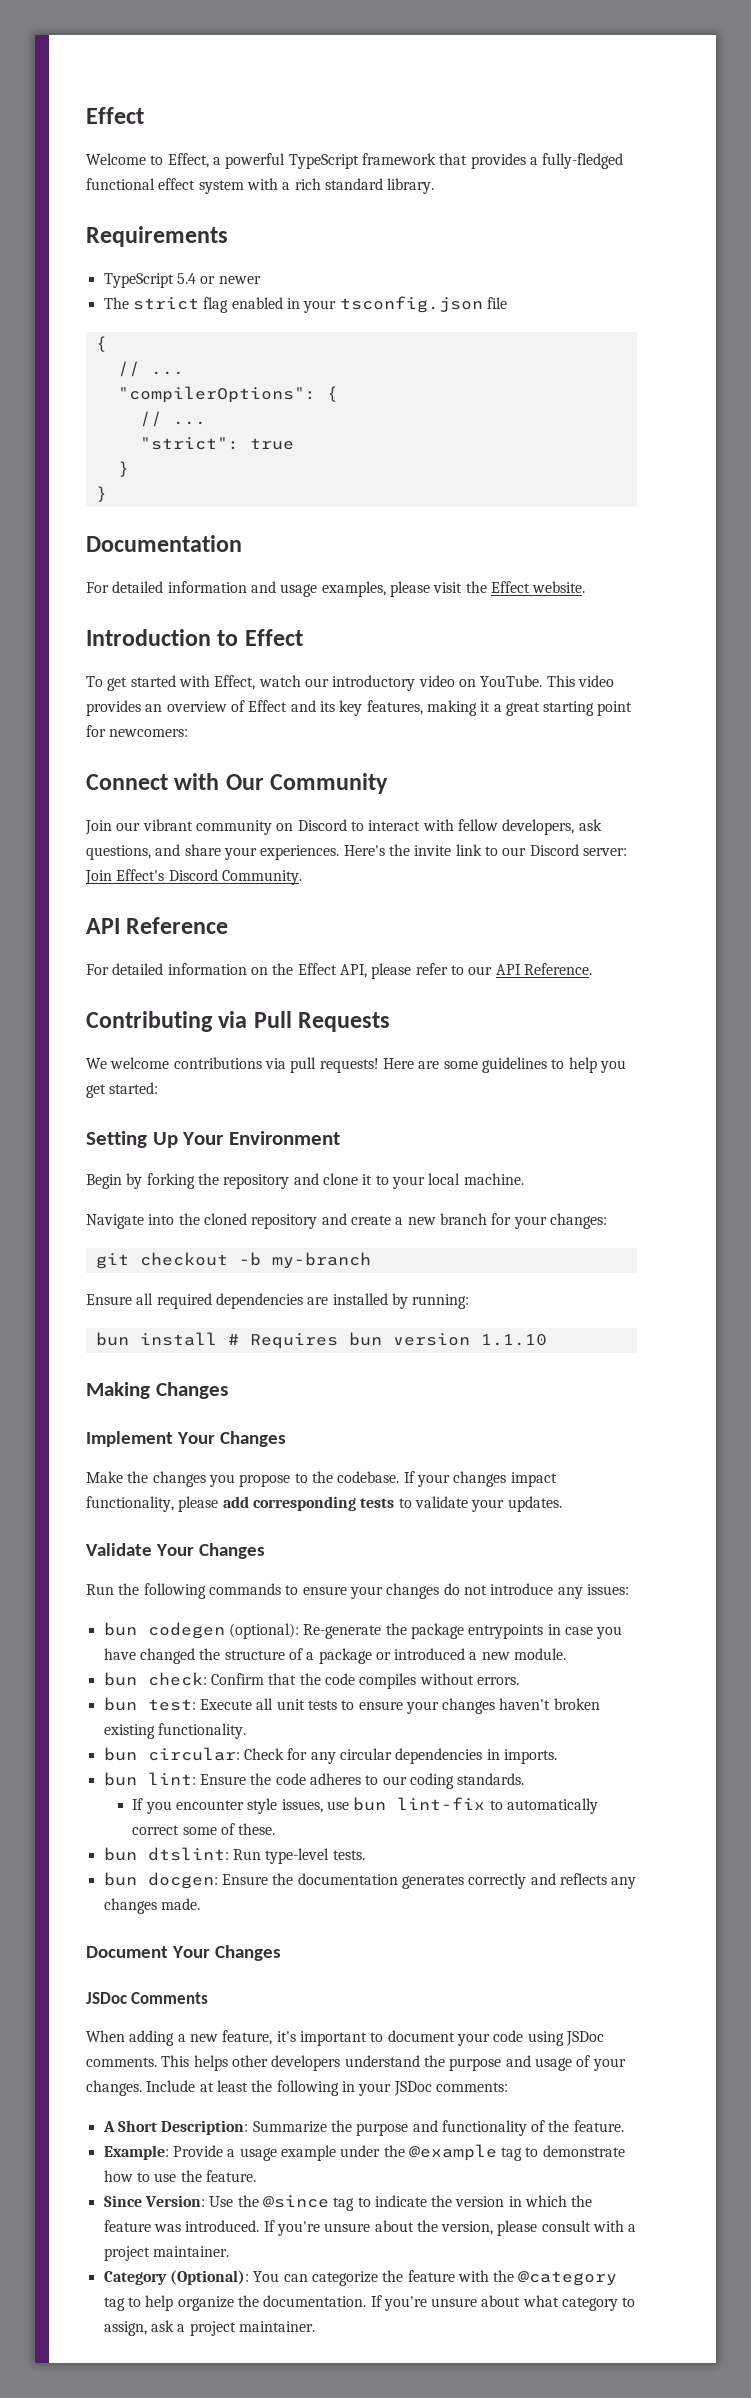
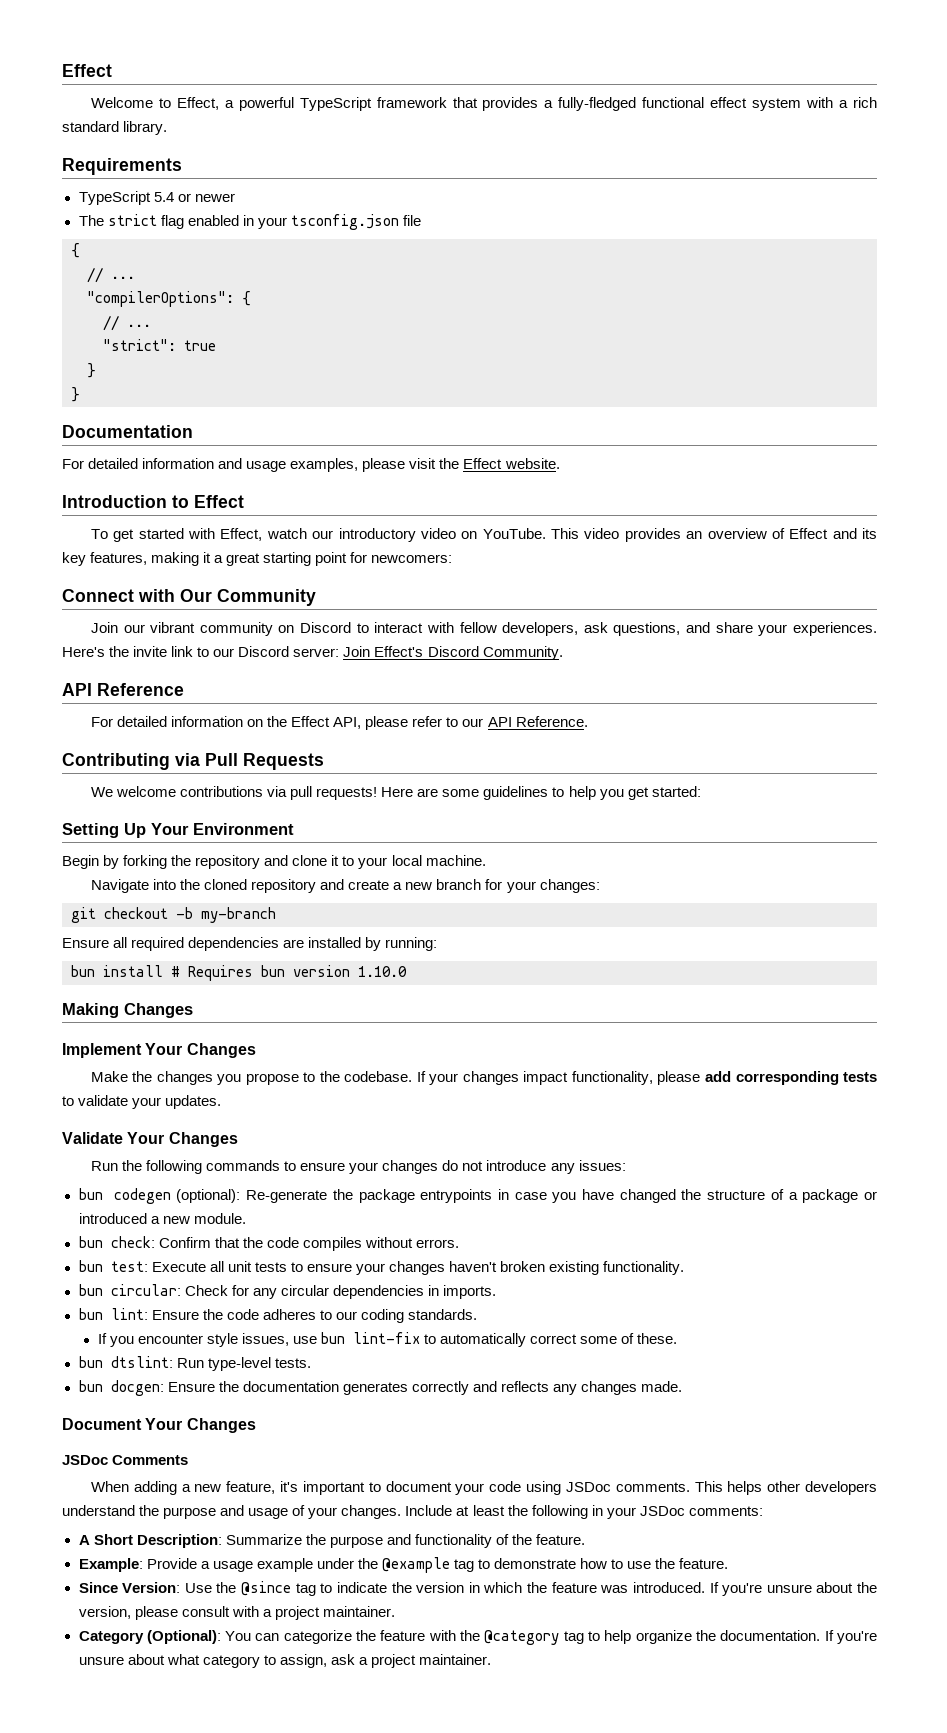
[480,1334,547,1346] 1.1.10 -> [358,966,407,977] 1.10.0

